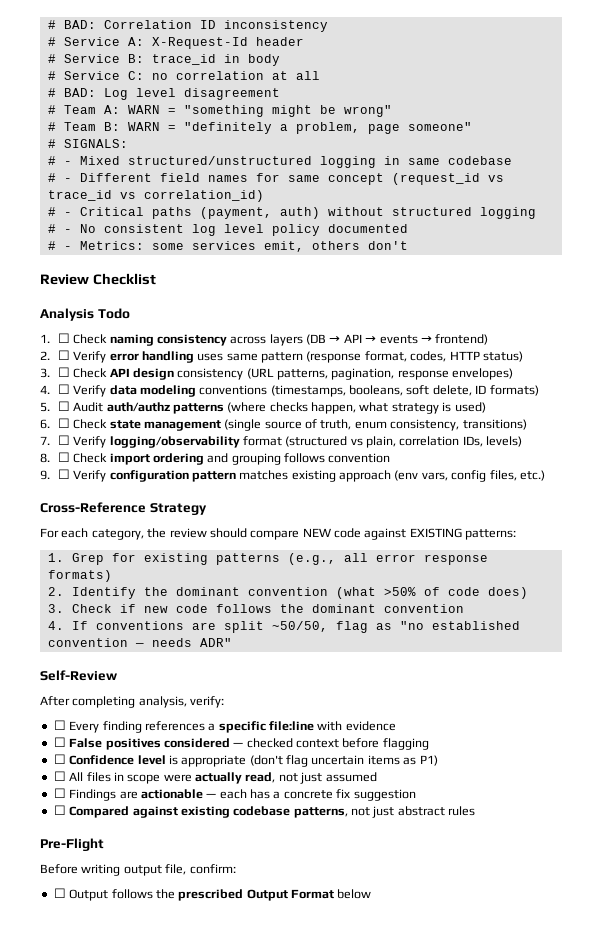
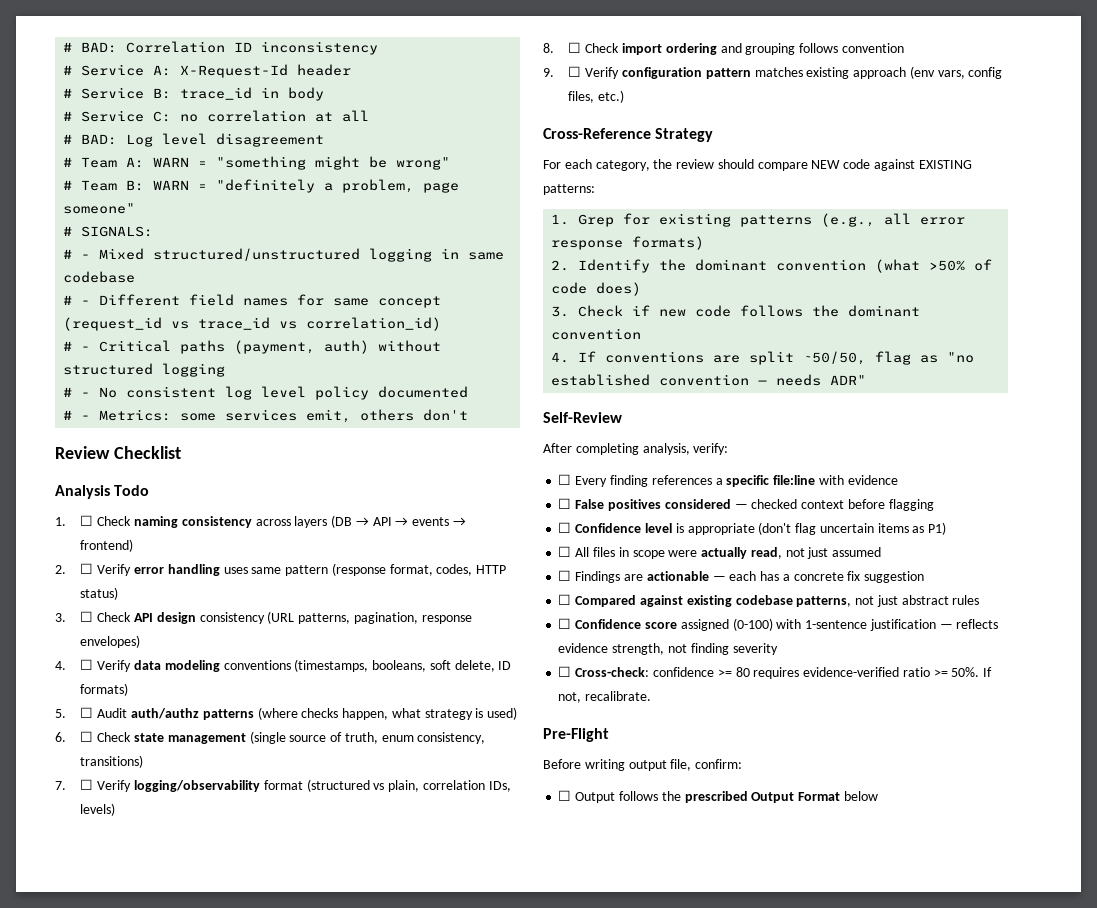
(476, 811) none -> [558,618,999,631] [558,643,778,655] [558,666,993,679] [558,691,652,703] // ☐ Confidence score assigned (0-100) with 1-sentence justification — reflects evidence strength, not finding severity // ☐ Cross-check: confidence >= 80 requires evidence-verified ratio >= 50%. If not, recalibrate.

